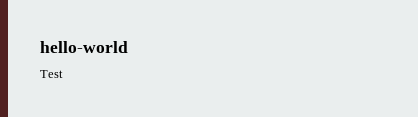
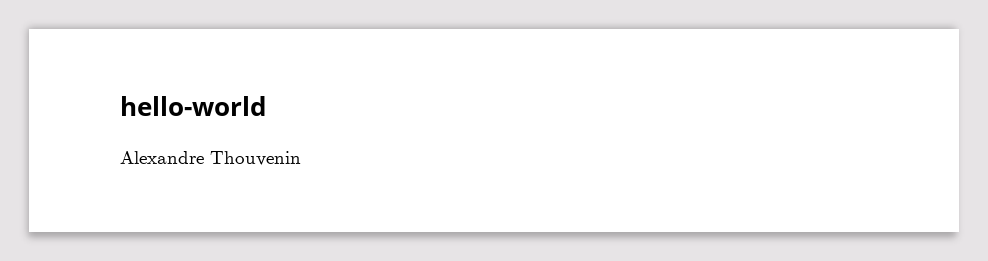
[40,70,63,78] Test -> [120,151,301,166] Alexandre Thouvenin

